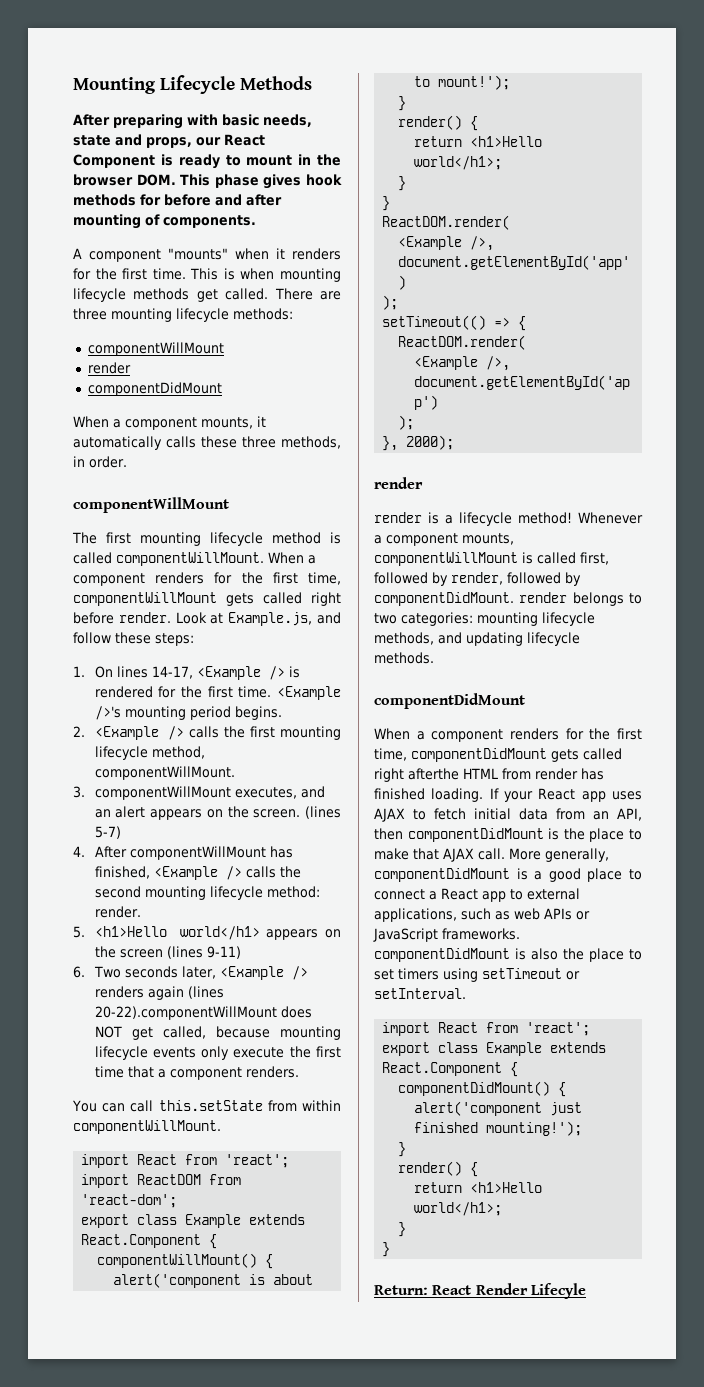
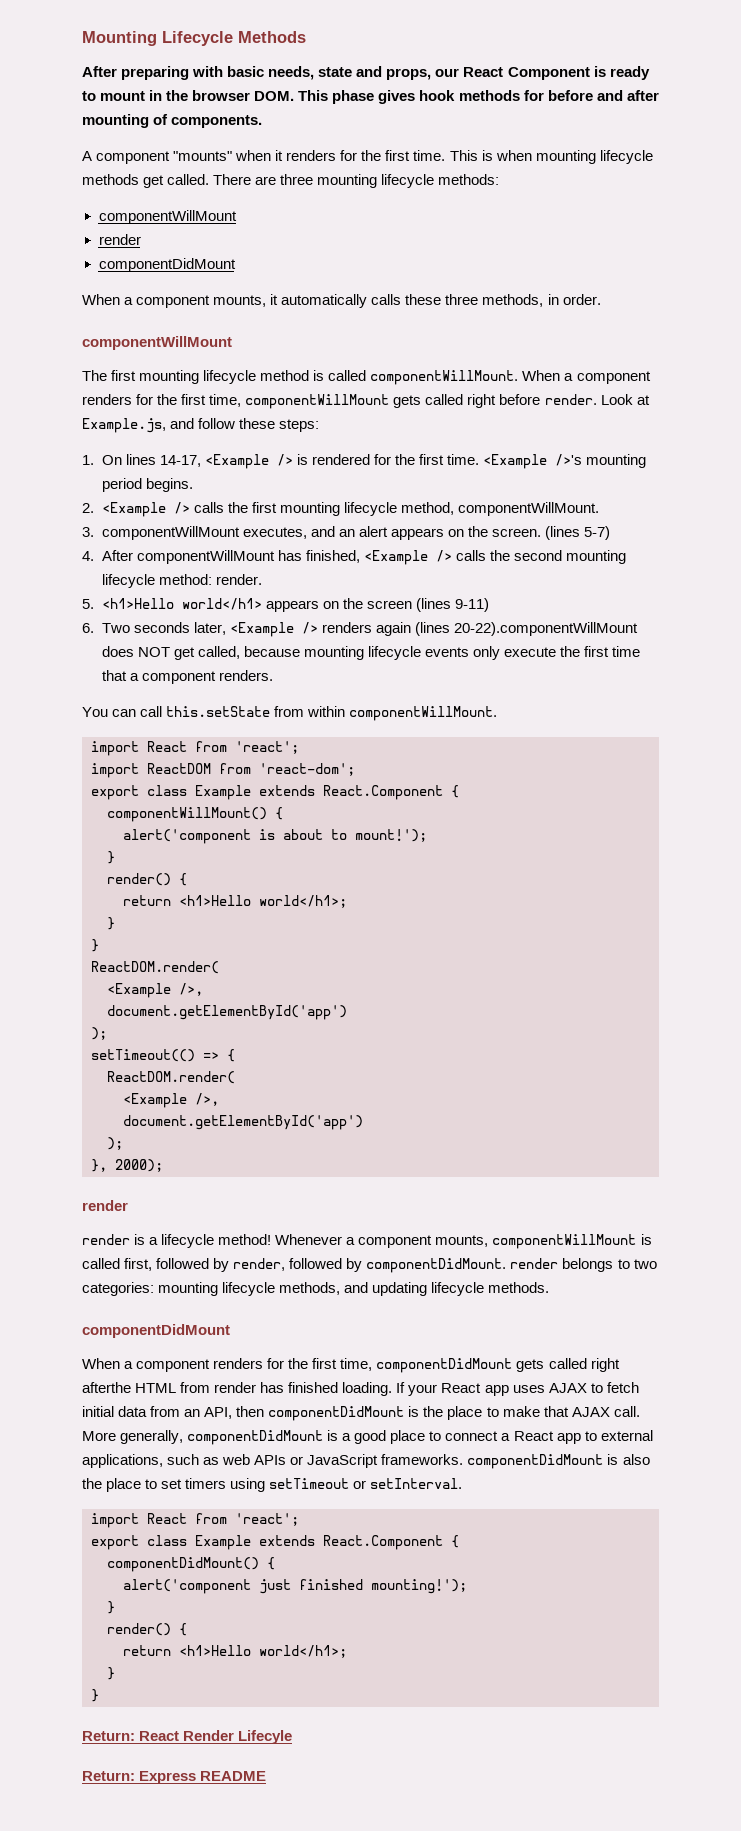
(586, 1291) none -> [82,1771,267,1784] // Return: Express README

